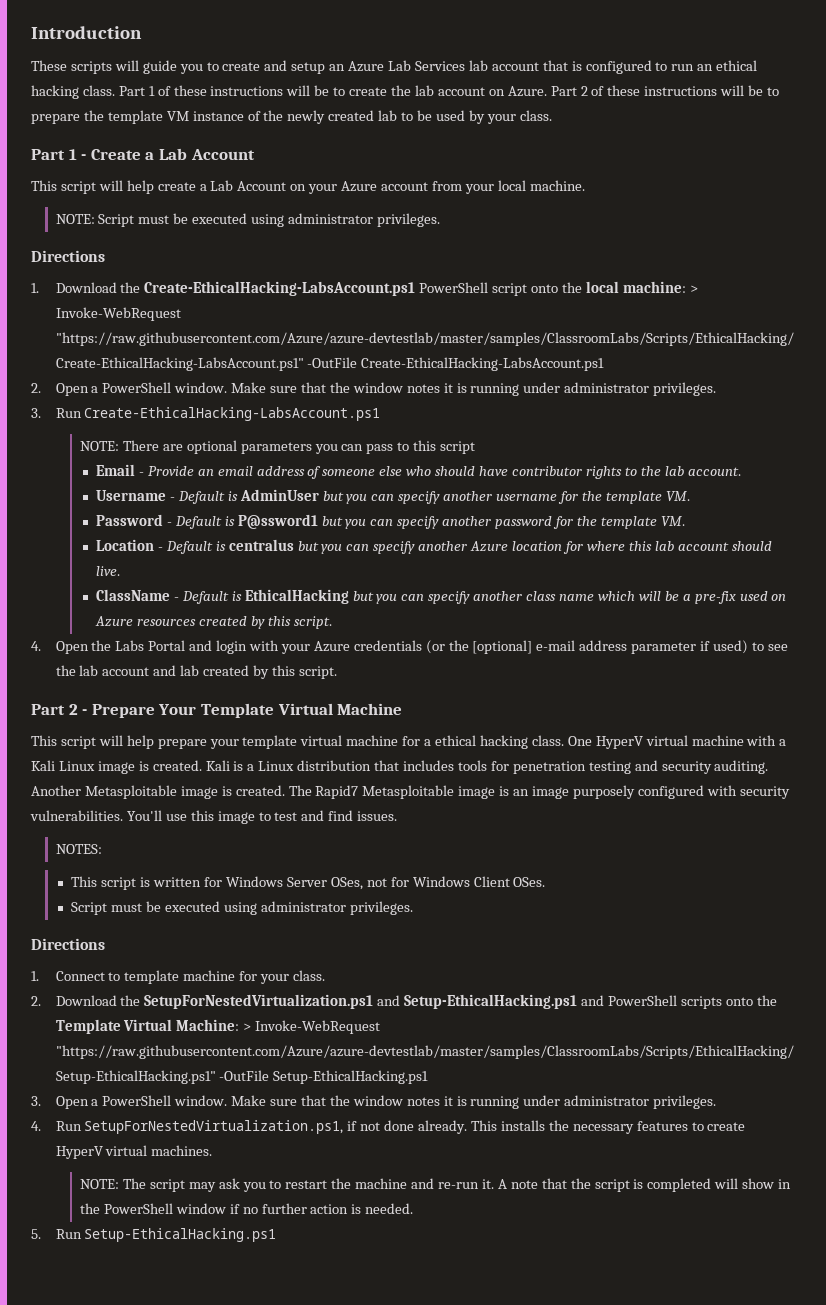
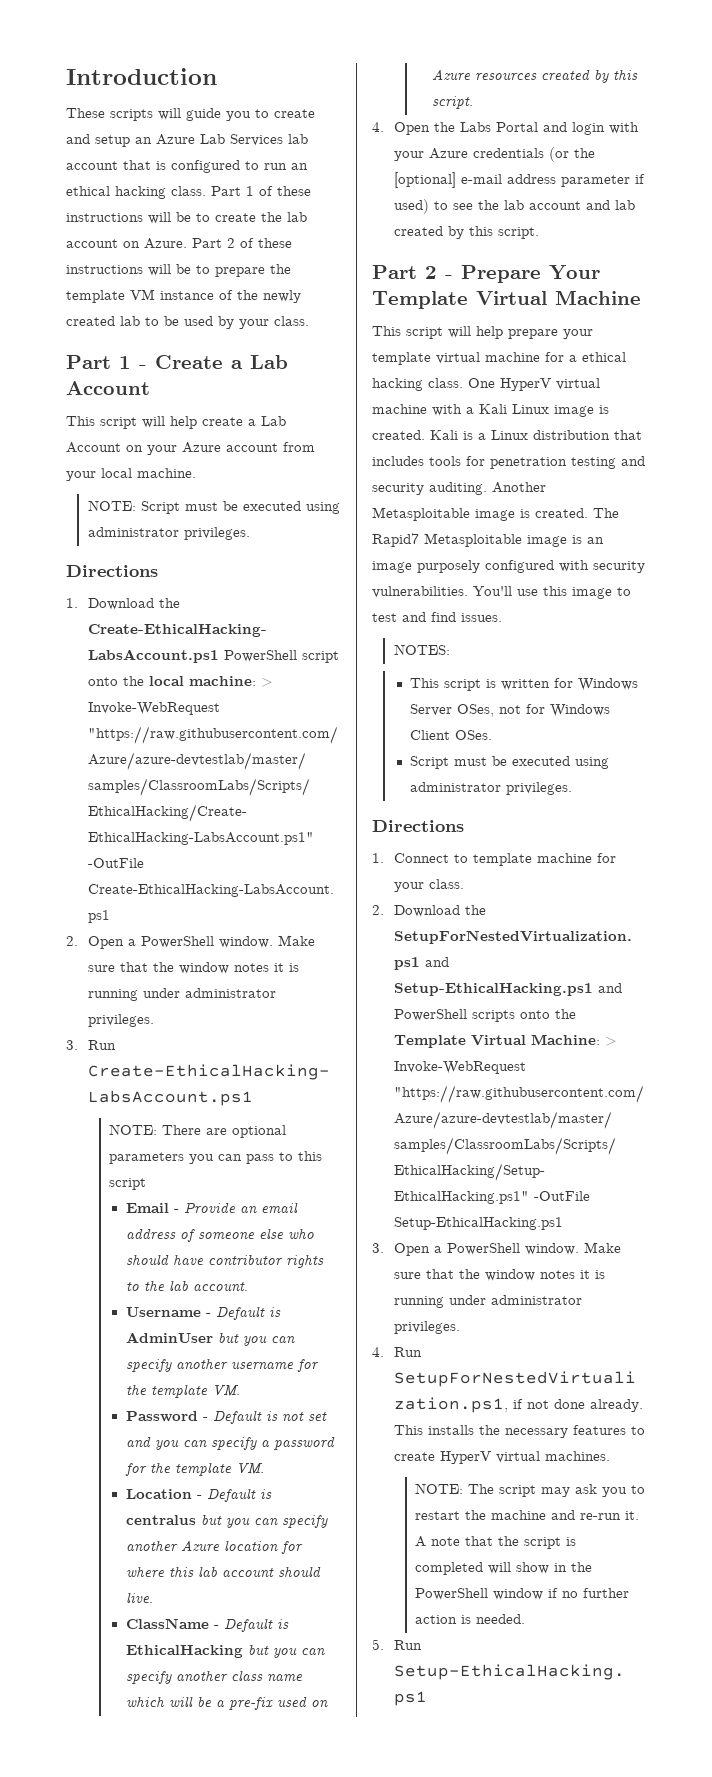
[237,514,492,529] P@ssword1 but you can specify another -> [281,1412,327,1422] [125,1436,270,1450] not set and you can specify a

